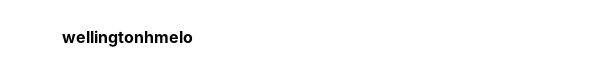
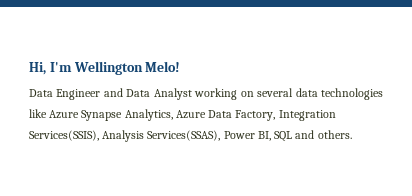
[62,30,193,47] wellingtonhmelo -> [29,61,181,75] [29,88,383,100] [29,109,336,121] [29,130,352,142] Hi, I'm Wellington Melo! // Data Engineer and Data Analyst working on several data technologies like Azure Synapse Analytics, Azure Data Factory, Integration Services(SSIS), Analysis Services(SSAS), Power BI, SQL and others.

